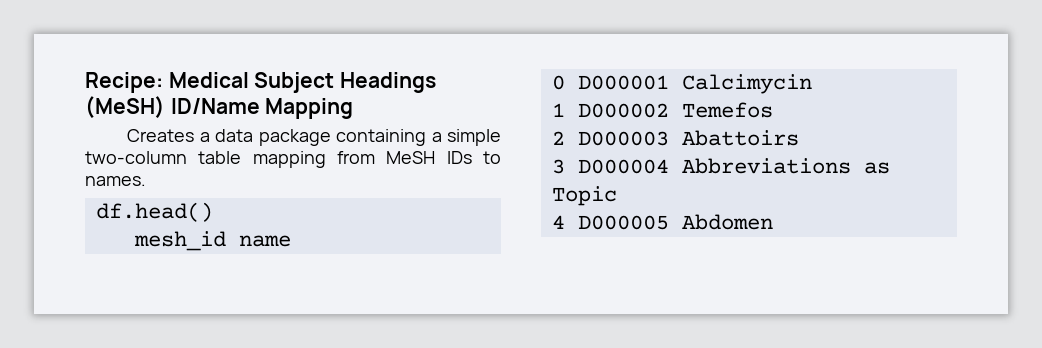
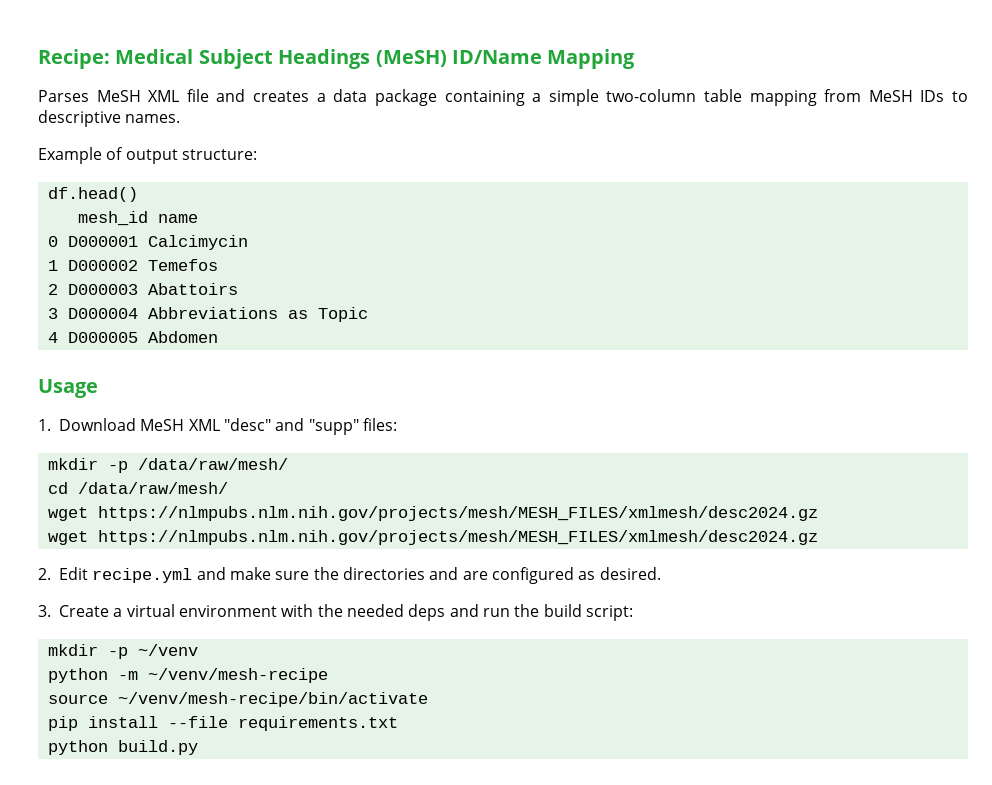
[127,129,195,142] Creates -> [38,89,310,102] Parses MeSH XML file and creates
(501, 157) none -> [38,110,121,127] descriptive
(146, 181) none -> [38,147,257,164] // Example of output structure:
(773, 222) none -> [38,379,98,398] [38,418,397,435] [47,458,288,473] [47,482,228,494] [47,506,818,521] [47,530,818,545] [38,567,661,584] [38,604,633,621] [47,644,198,659] [47,668,328,683] [47,692,428,707] [47,716,398,731] [47,740,198,755] // Usage // 1. Download MeSH XML "desc" and "supp" files: // mkdir -p /data/raw/mesh/ // cd /data/raw/mesh/ // wget https://nlmpubs.nlm.nih.gov/projects/mesh/MESH_FILES/xmlmesh/desc2024.gz // wget https://nlmpubs.nlm.nih.gov/projects/mesh/MESH_FILES/xmlmesh/desc2024.gz // 2. Edit recipe.yml and make sure the directories and are configured as desired. // 3. Create a virtual environment with the needed deps and run the build script: // mkdir -p ~/venv // python -m ~/venv/mesh-recipe // source ~/venv/mesh-recipe/bin/activate // pip install --file requirements.txt // python build.py

